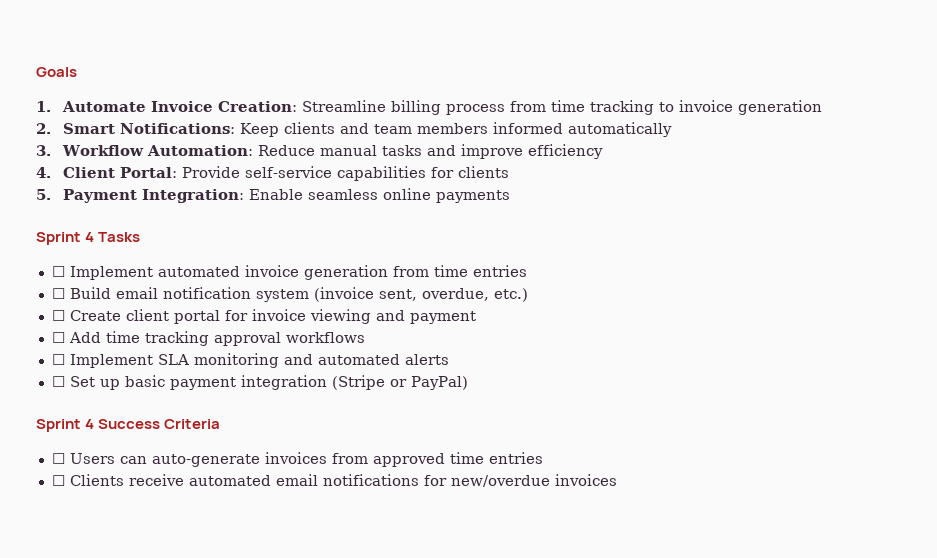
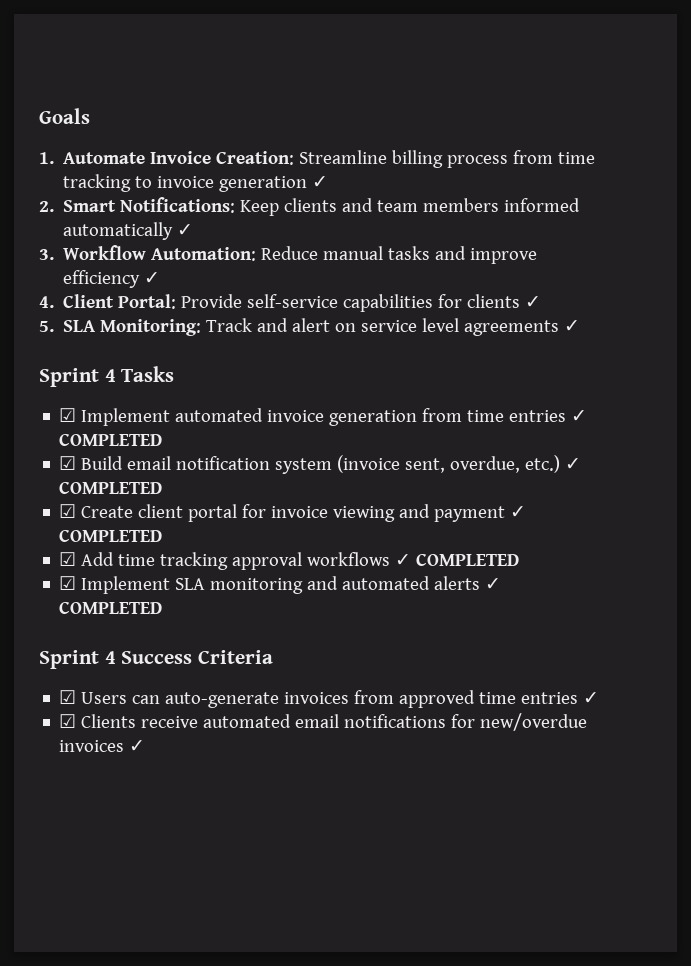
(822, 107) none -> [312,176,329,188] ✓
(672, 129) none -> [177,224,194,236] ✓
(603, 151) none -> [144,272,161,284] ✓
(509, 172) none -> [525,296,542,308] ✓
[62,188,510,203] Payment Integration: Enable seamless online payments -> [63,318,581,336] SLA Monitoring: Track and alert on service level agreements ✓
[51,266,65,277] ☐ -> [59,408,77,422] ☑
[51,288,65,299] // ☐ -> [571,410,588,422] [59,433,163,446] [59,456,77,470] ✓ COMPLETED // ☑
[51,310,65,321] // ☐ -> [565,458,582,470] [59,481,163,494] [59,504,77,518] ✓ COMPLETED // ☑
[51,332,65,343] // ☐ -> [510,506,527,518] [59,529,163,542] [59,552,77,566] ✓ COMPLETED // ☑
[51,354,65,365] // ☐ -> [395,553,520,566] [59,576,77,590] ✓ COMPLETED // ☑
[51,375,468,390] // ☐ Set up basic payment integration (Stripe or PayPal) -> [485,578,502,590] [59,601,163,614] ✓ COMPLETED
[51,453,65,464] ☐ -> [59,690,77,704] ☑
[51,475,65,486] // ☐ -> [583,692,600,704] [59,714,77,728] ✓ // ☑
(617, 480) none -> [129,740,146,752] ✓

